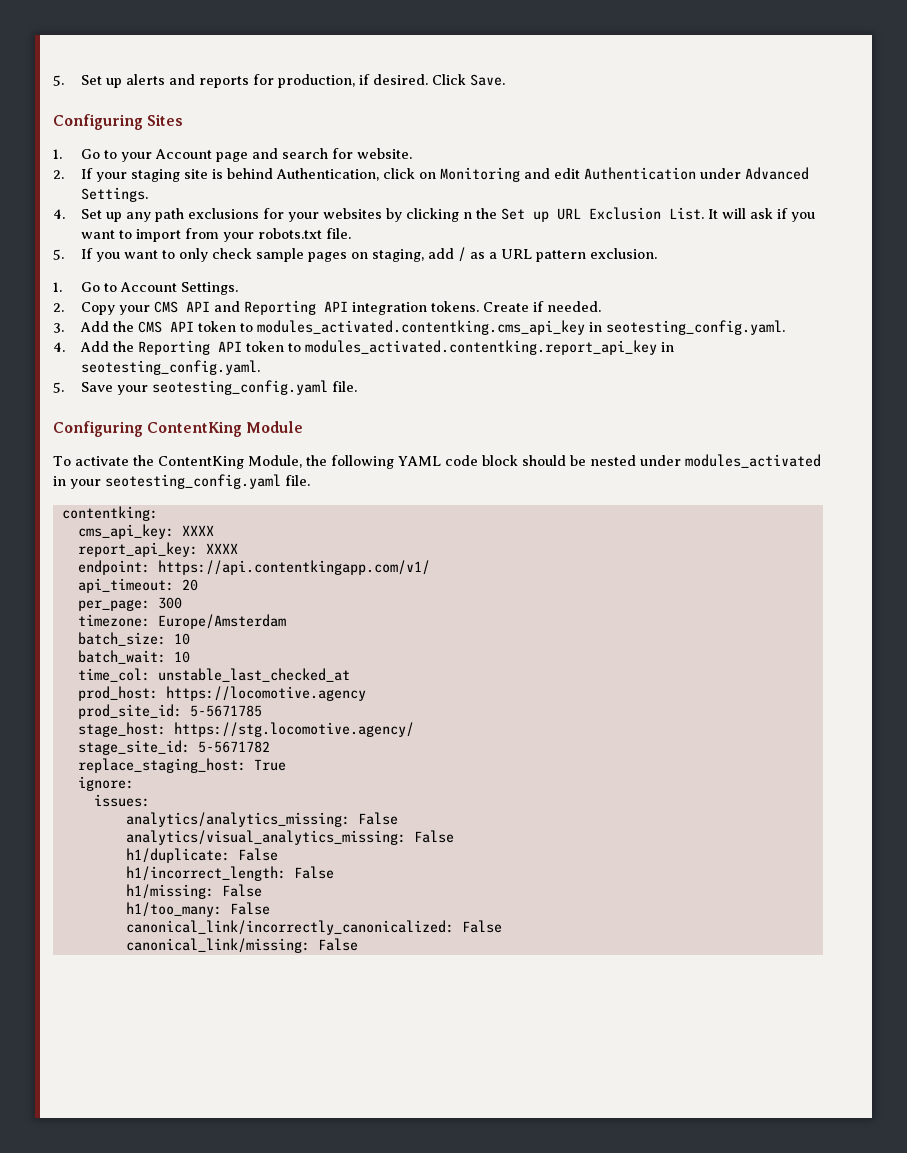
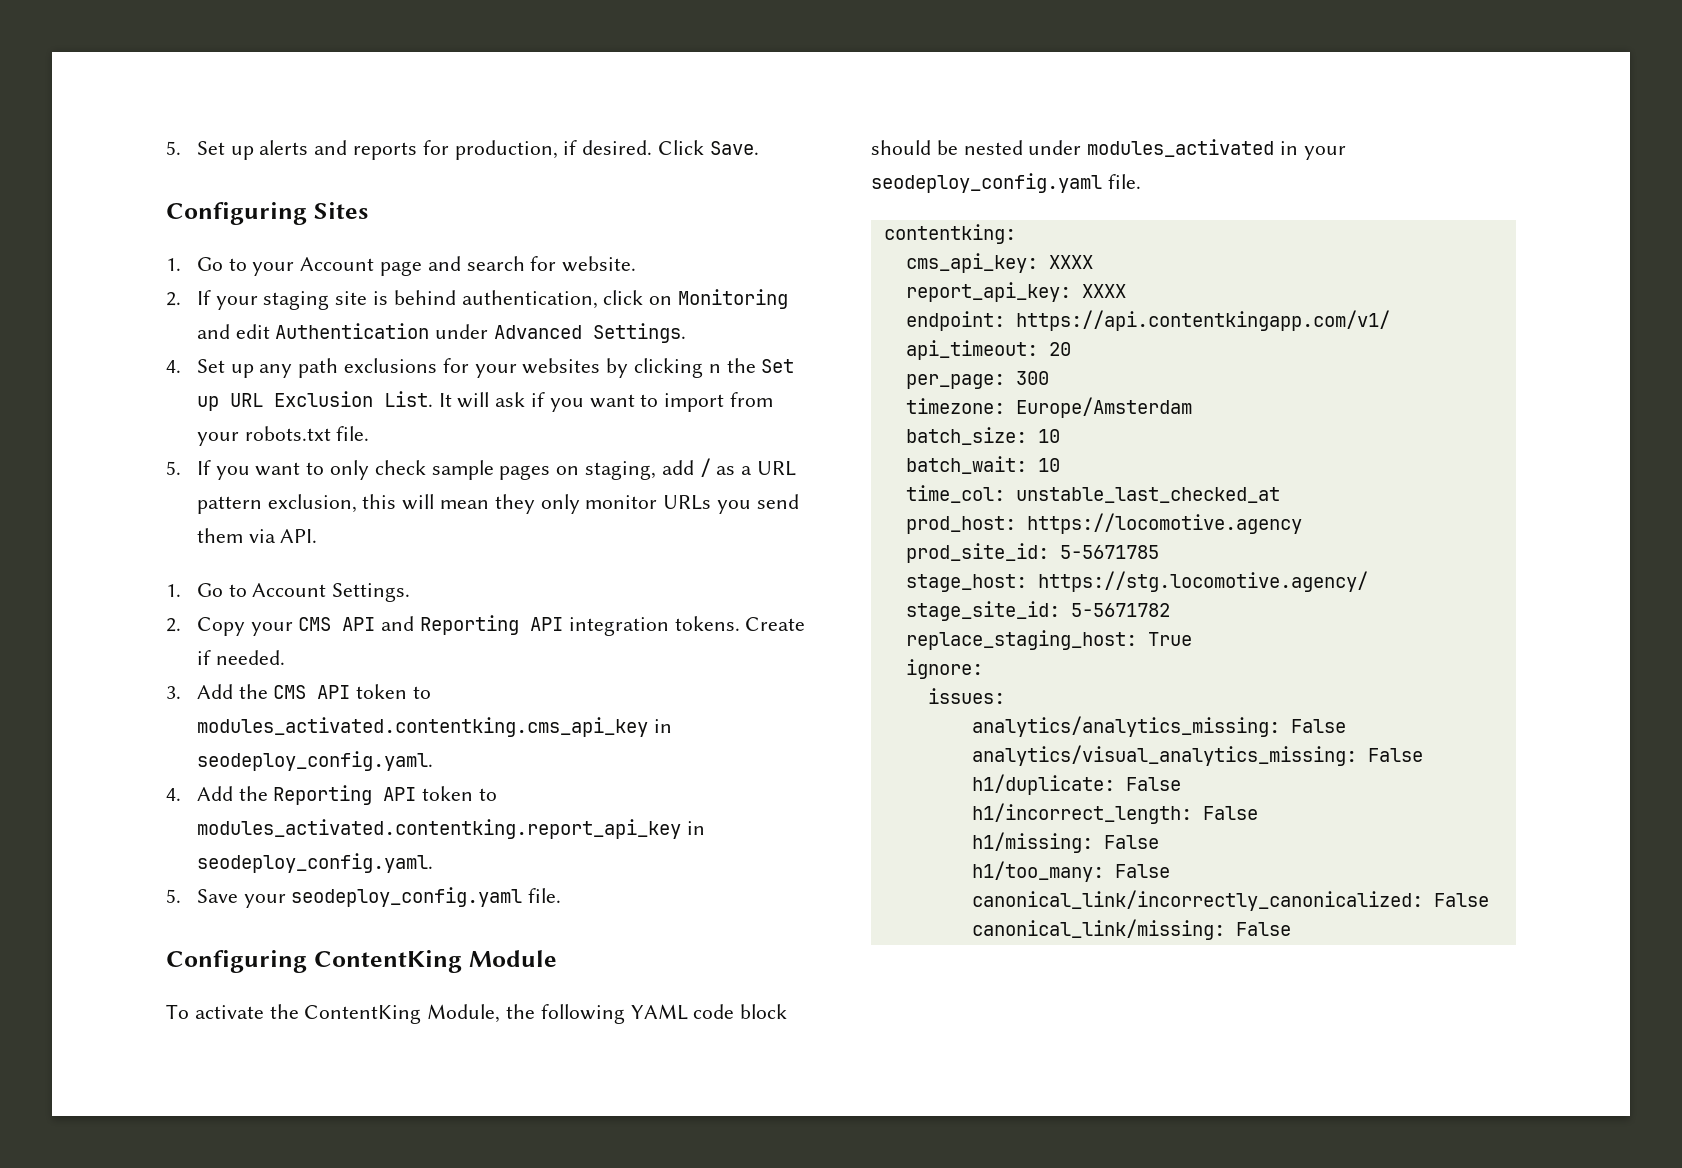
[276,168,380,181] Authentication, -> [461,290,598,309] authentication,
[590,248,658,259] exclusion. -> [267,494,799,514] [196,528,318,543] exclusion, this will mean they only monitor URLs you send them via API.
[606,320,786,335] seotesting_config.yaml. -> [196,751,433,771] seodeploy_config.yaml.
[81,360,261,375] seotesting_config.yaml. -> [196,853,433,873] seodeploy_config.yaml.
[152,380,329,395] seotesting_config.yaml -> [291,887,523,907] seodeploy_config.yaml
[105,474,281,489] seotesting_config.yaml -> [871,173,1102,193] seodeploy_config.yaml

